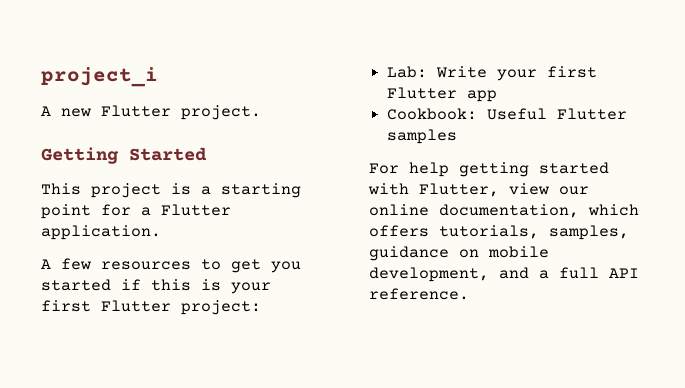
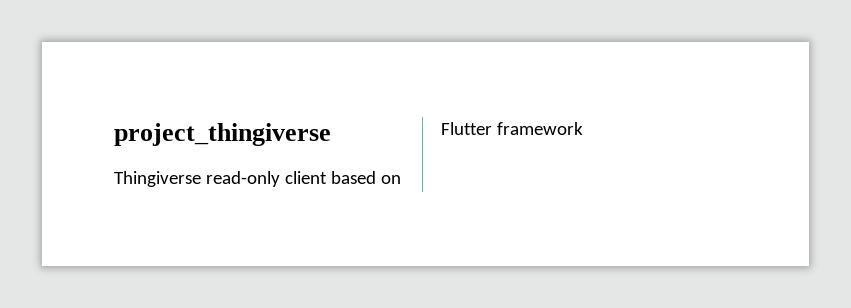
[41,67,158,87] [41,105,261,120] [41,147,207,164] [41,183,301,198] [41,204,231,219] [41,225,161,240] [41,258,301,273] [41,279,271,294] [41,300,261,315] [387,66,598,81] [387,87,498,102] [387,108,628,120] [387,129,458,144] [369,162,609,177] [368,183,589,197] [369,204,639,218] [369,225,629,240] [369,246,549,261] [369,267,639,282] [369,288,469,300] project_i // A new Flutter project. // Getting Started // This project is a starting point for a Flutter application. // A few resources to get you started if this is your first Flutter project: // Lab: Write your first Flutter app // Cookbook: Useful Flutter samples // For help getting started with Flutter, view our online documentation, which offers tutorials, samples, guidance on mobile development, and a full API reference. -> [114,123,331,146] [114,171,401,187] [441,122,583,135] project_thingiverse // Thingiverse read-only client based on Flutter framework

